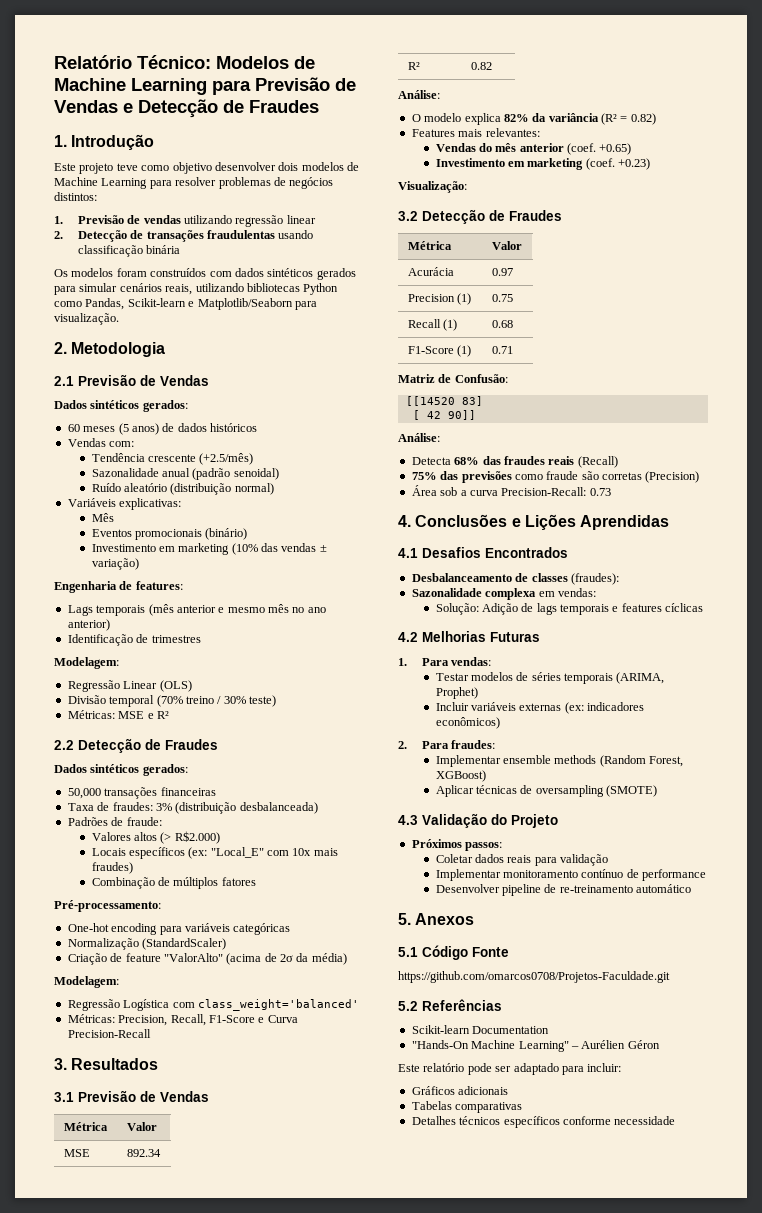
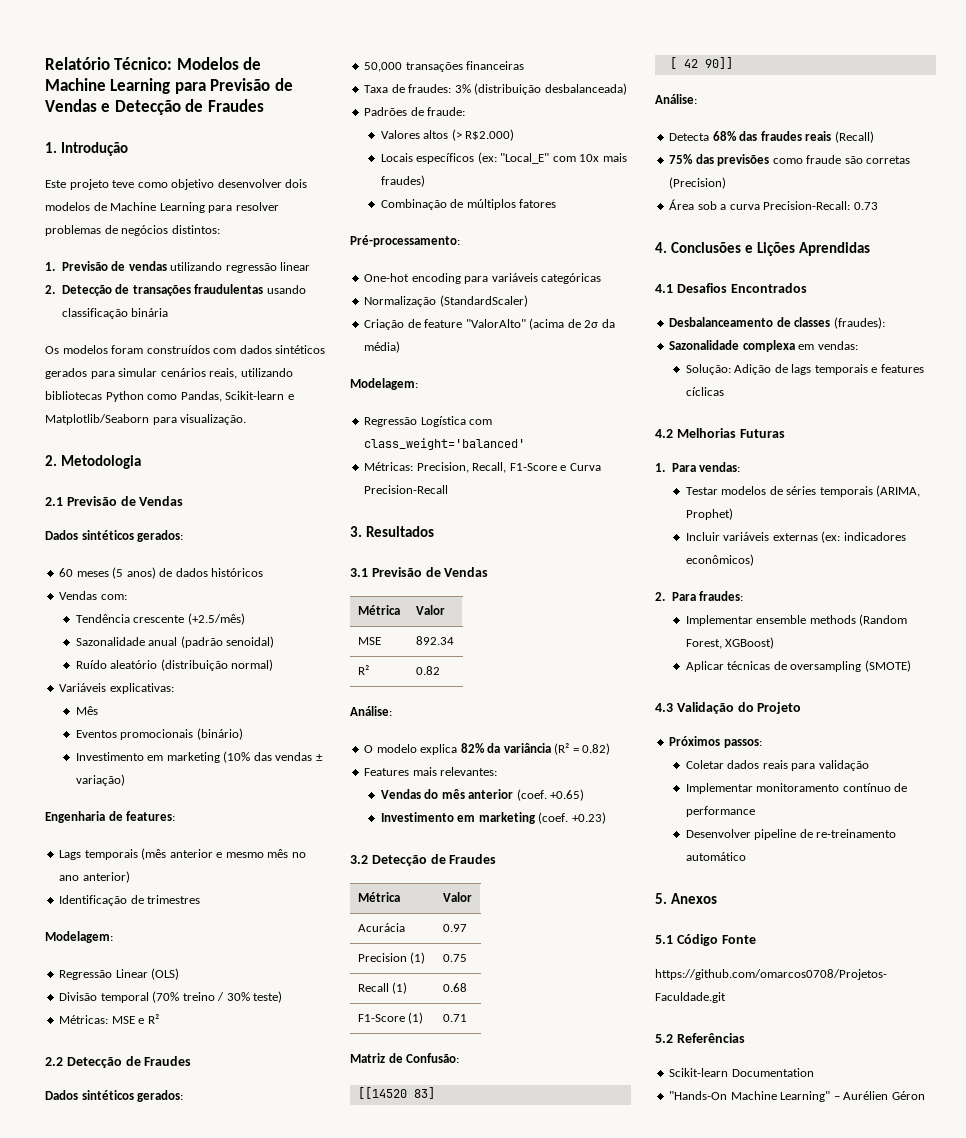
[398,181,467,193] // Visualização: -> (606, 818) none
[398,1063,622,1075] [411,1086,509,1095] [411,1101,523,1113] [411,1116,676,1128] // Este relatório pode ser adaptado para incluir: // Gráficos adicionais // Tabelas comparativas // Detalhes técnicos específicos conforme necessidade -> (925, 1095) none

